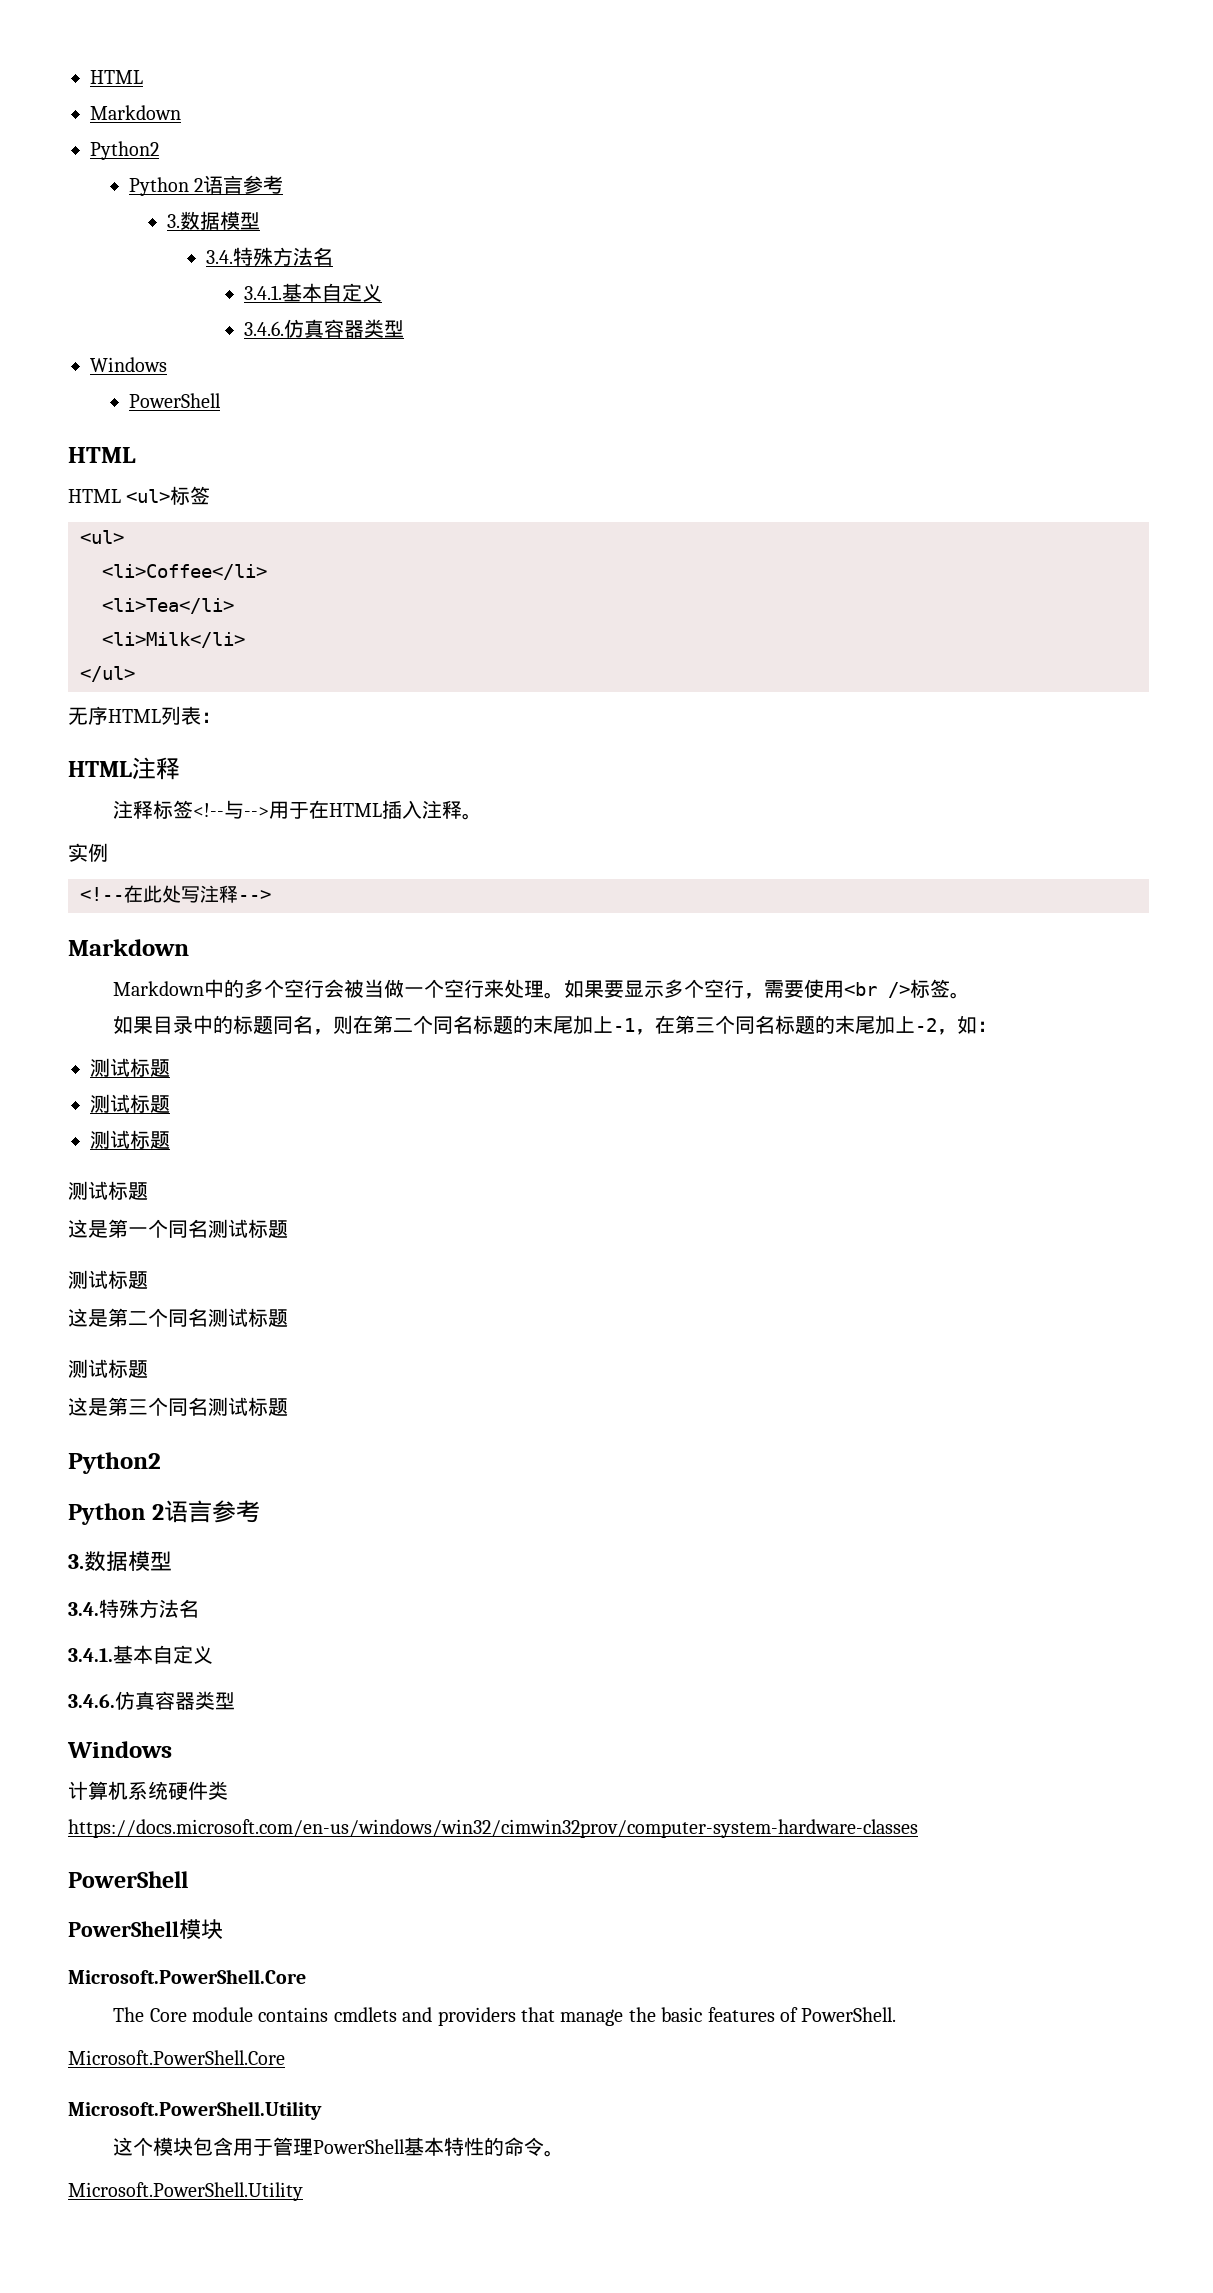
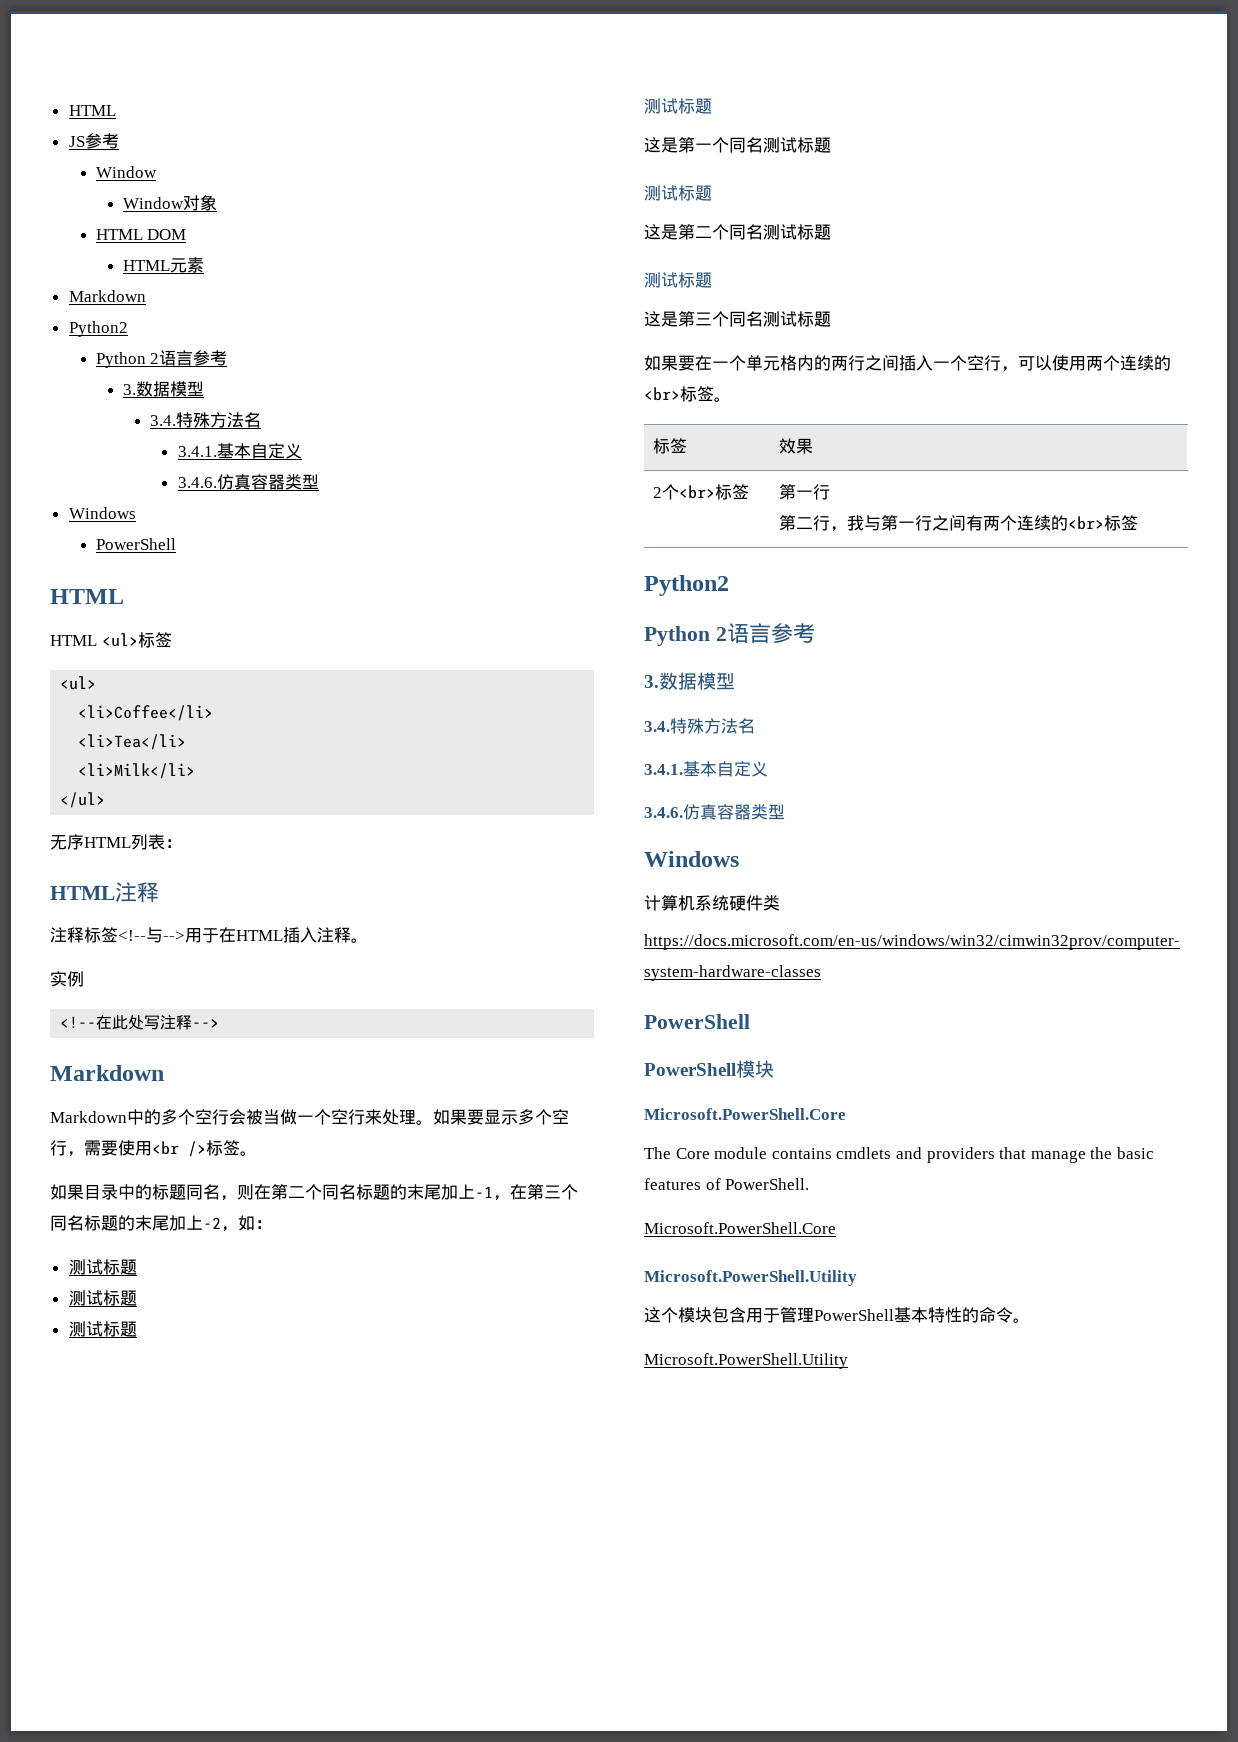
[90,70,143,84] HTML -> [68,105,116,116] [68,133,119,149] [95,166,157,178] [123,194,218,211] [95,229,187,240] [123,257,205,273] HTML // JS参考 // Window // Window对象 // HTML DOM // HTML元素
(288, 1407) none -> [644,355,1171,372] [644,386,731,402] [652,438,687,454] [778,438,813,454] [652,484,749,500] [778,484,830,500] [778,515,1138,532] // 如果要在一个单元格内的两行之间插入一个空行，可以使用两个连续的<br>标签。 // 标签 | 效果 // 2个<br>标签 | 第一行 // 第二行，我与第一行之间有两个连续的<br>标签

